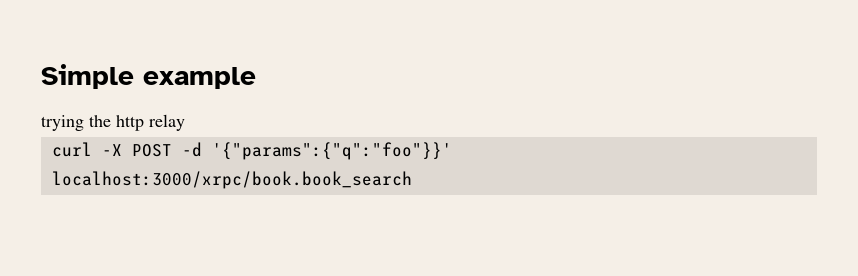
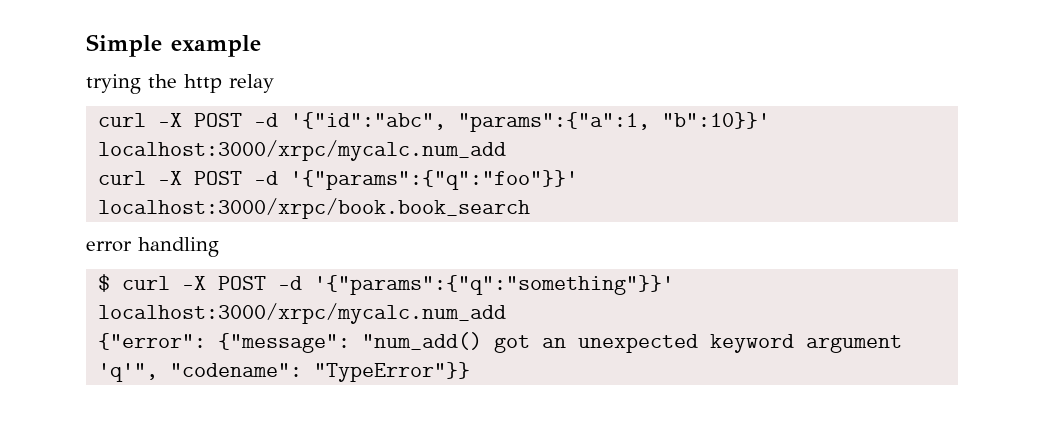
(185, 122) none -> [98,112,771,132] [98,140,507,161] // curl -X POST -d '{"id":"abc", "params":{"a":1, "b":10}}' localhost:3000/xrpc/mycalc.num_add
(412, 180) none -> [86,237,219,257] [98,274,675,295] [98,303,507,324] [98,332,903,353] [98,362,471,382] // error handling // $ curl -X POST -d '{"params":{"q":"something"}}' localhost:3000/xrpc/mycalc.num_add // {"error": {"message": "num_add() got an unexpected keyword argument 'q'", "codename": "TypeError"}}

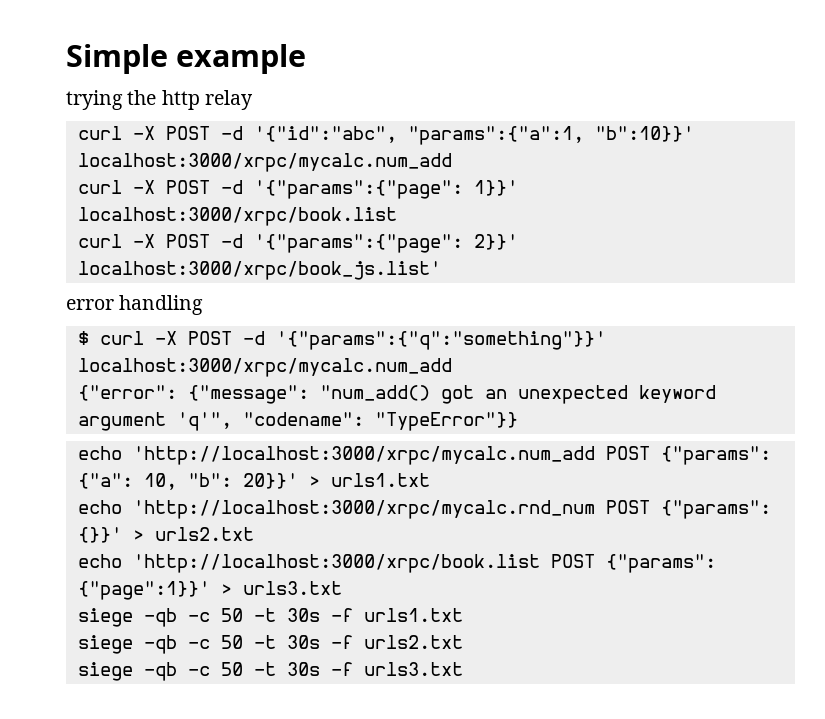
[290,170,579,190] [98,198,531,219] '{"params":{"q":"foo"}}' localhost:3000/xrpc/book.book_search -> [253,180,518,199] [77,207,397,226] [77,234,518,253] [77,261,441,280] '{"params":{"page": 1}}' localhost:3000/xrpc/book.list // curl -X POST -d '{"params":{"page": 2}}' localhost:3000/xrpc/book_js.list'
(471, 372) none -> [77,446,771,465] [77,473,430,490] [77,500,771,519] [77,527,254,543] [77,554,716,573] [77,581,342,600] [77,608,463,627] [77,635,463,654] [77,662,463,681] // echo 'http://localhost:3000/xrpc/mycalc.num_add POST {"params": {"a": 10, "b": 20}}' > urls1.txt // echo 'http://localhost:3000/xrpc/mycalc.rnd_num POST {"params": {}}' > urls2.txt // echo 'http://localhost:3000/xrpc/book.list POST {"params": {"page":1}}' > urls3.txt // siege -qb -c 50 -t 30s -f urls1.txt // siege -qb -c 50 -t 30s -f urls2.txt // siege -qb -c 50 -t 30s -f urls3.txt

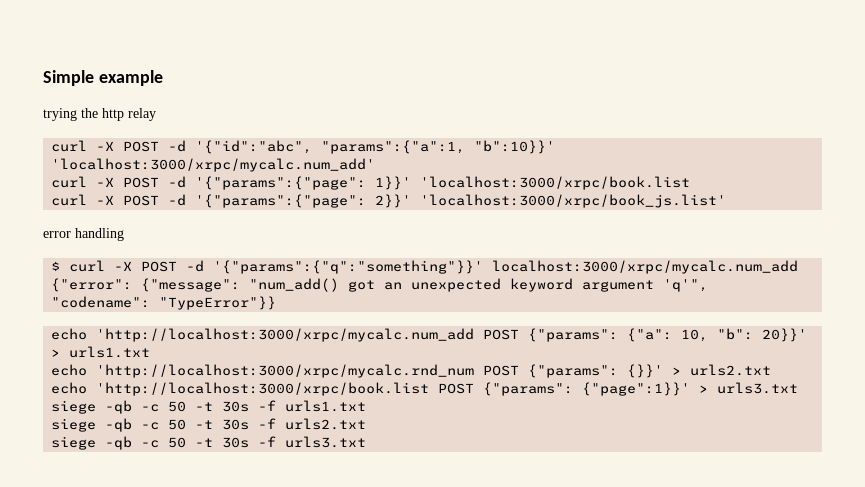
[77,153,452,172] localhost:3000/xrpc/mycalc.num_add -> [51,158,376,172] 'localhost:3000/xrpc/mycalc.num_add'
[77,207,397,226] localhost:3000/xrpc/book.list -> [420,176,691,190] 'localhost:3000/xrpc/book.list
[77,261,441,280] localhost:3000/xrpc/book_js.list' -> [420,194,727,208] 'localhost:3000/xrpc/book_js.list'

